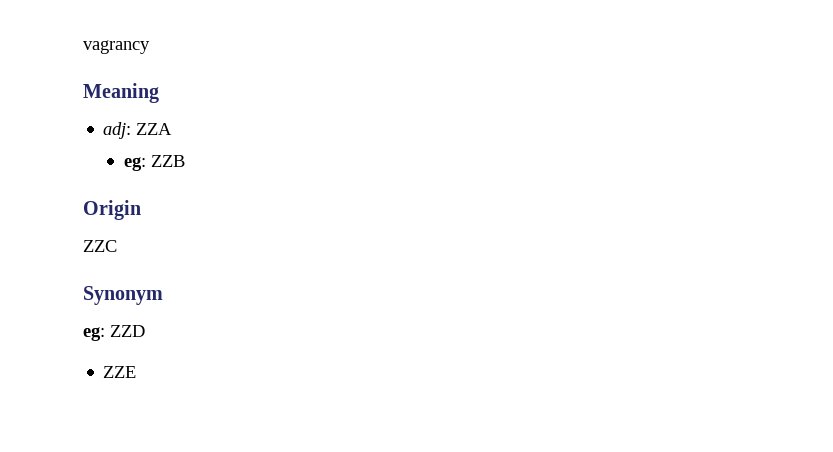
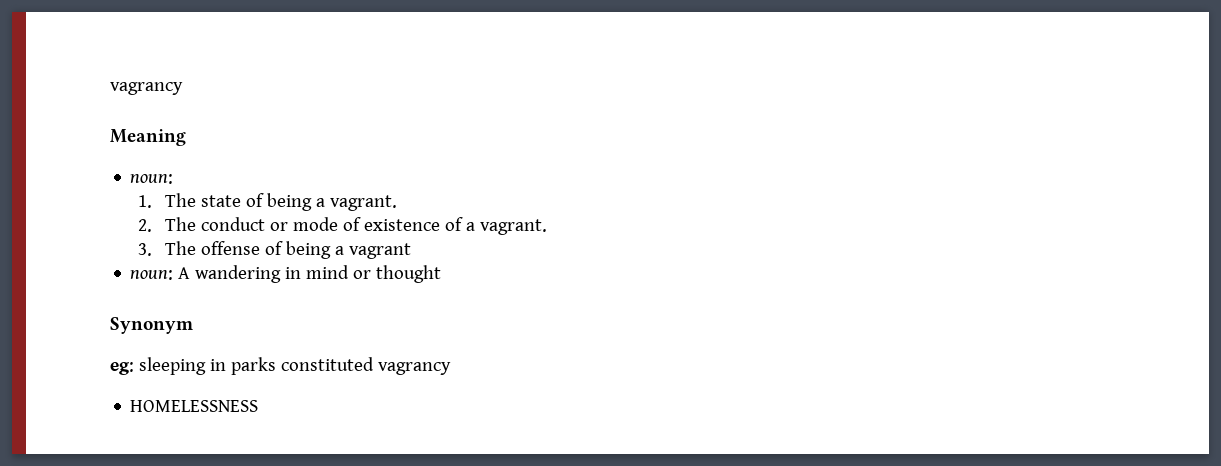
[103,122,173,139] [123,155,185,171] [83,200,141,220] [83,240,117,252] [83,286,163,305] [83,325,145,341] [103,366,137,378] adj: ZZA // eg: ZZB // Origin // ZZC // Synonym // eg: ZZD // ZZE -> [130,174,174,184] [137,193,398,211] [137,217,548,235] [137,241,412,259] [130,265,442,283] [110,317,193,334] [110,357,451,375] [130,400,259,412] noun: // 1. The state of being a vagrant. // 2. The conduct or mode of existence of a vagrant. // 3. The offense of being a vagrant // noun: A wandering in mind or thought // Synonym // eg: sleeping in parks constituted vagrancy // HOMELESSNESS

